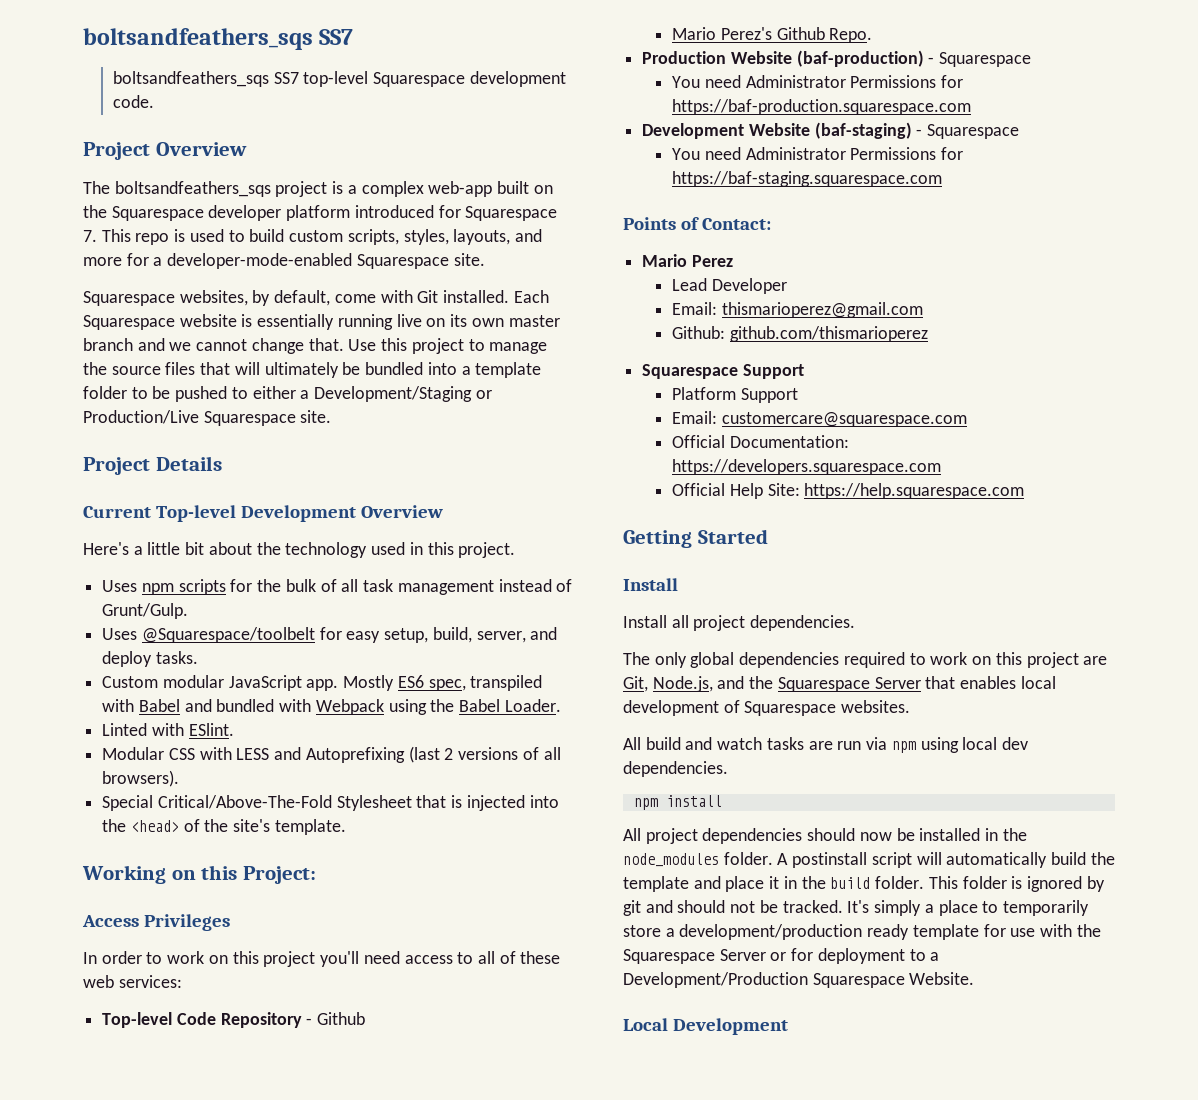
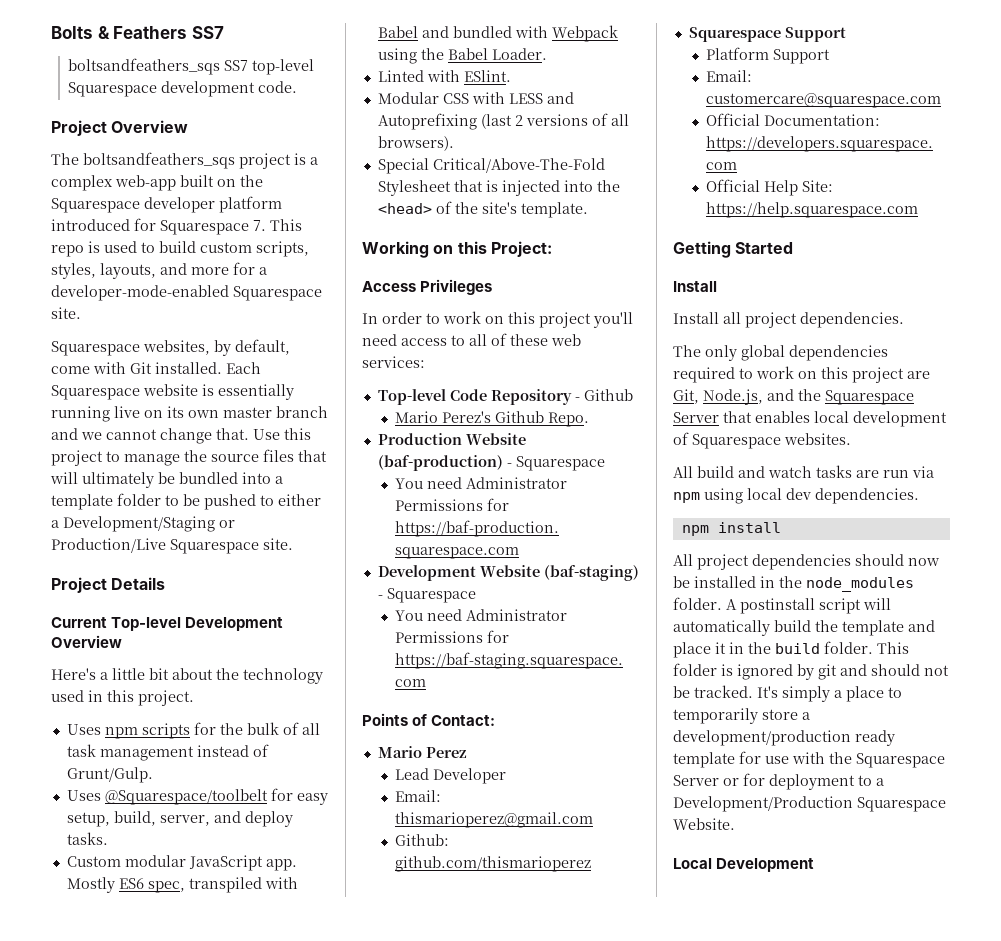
[83,28,313,50] boltsandfeathers_sqs -> [51,26,188,39] Bolts & Feathers

